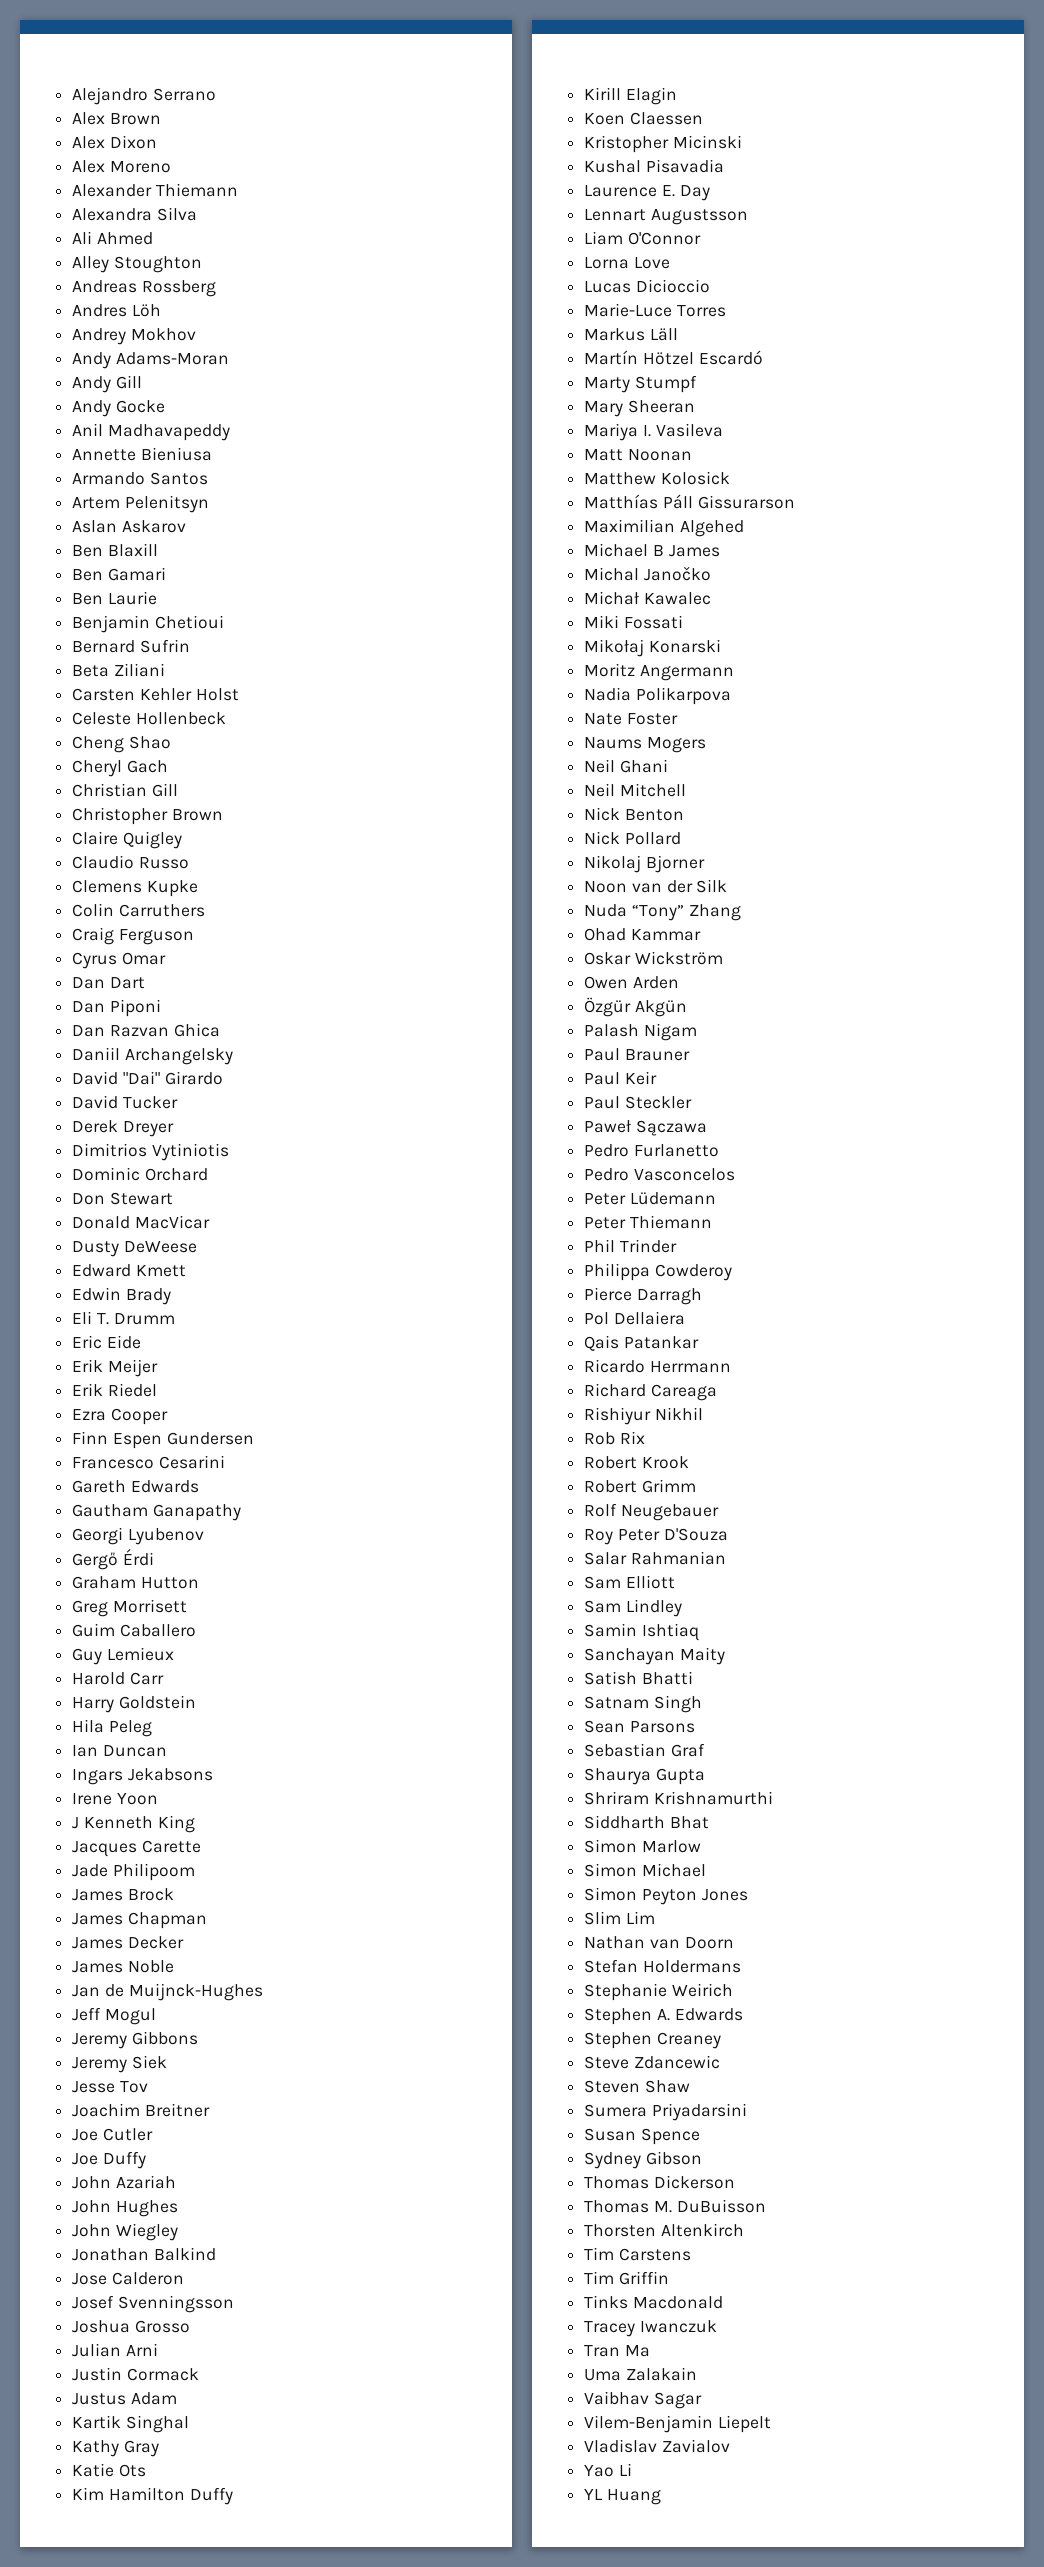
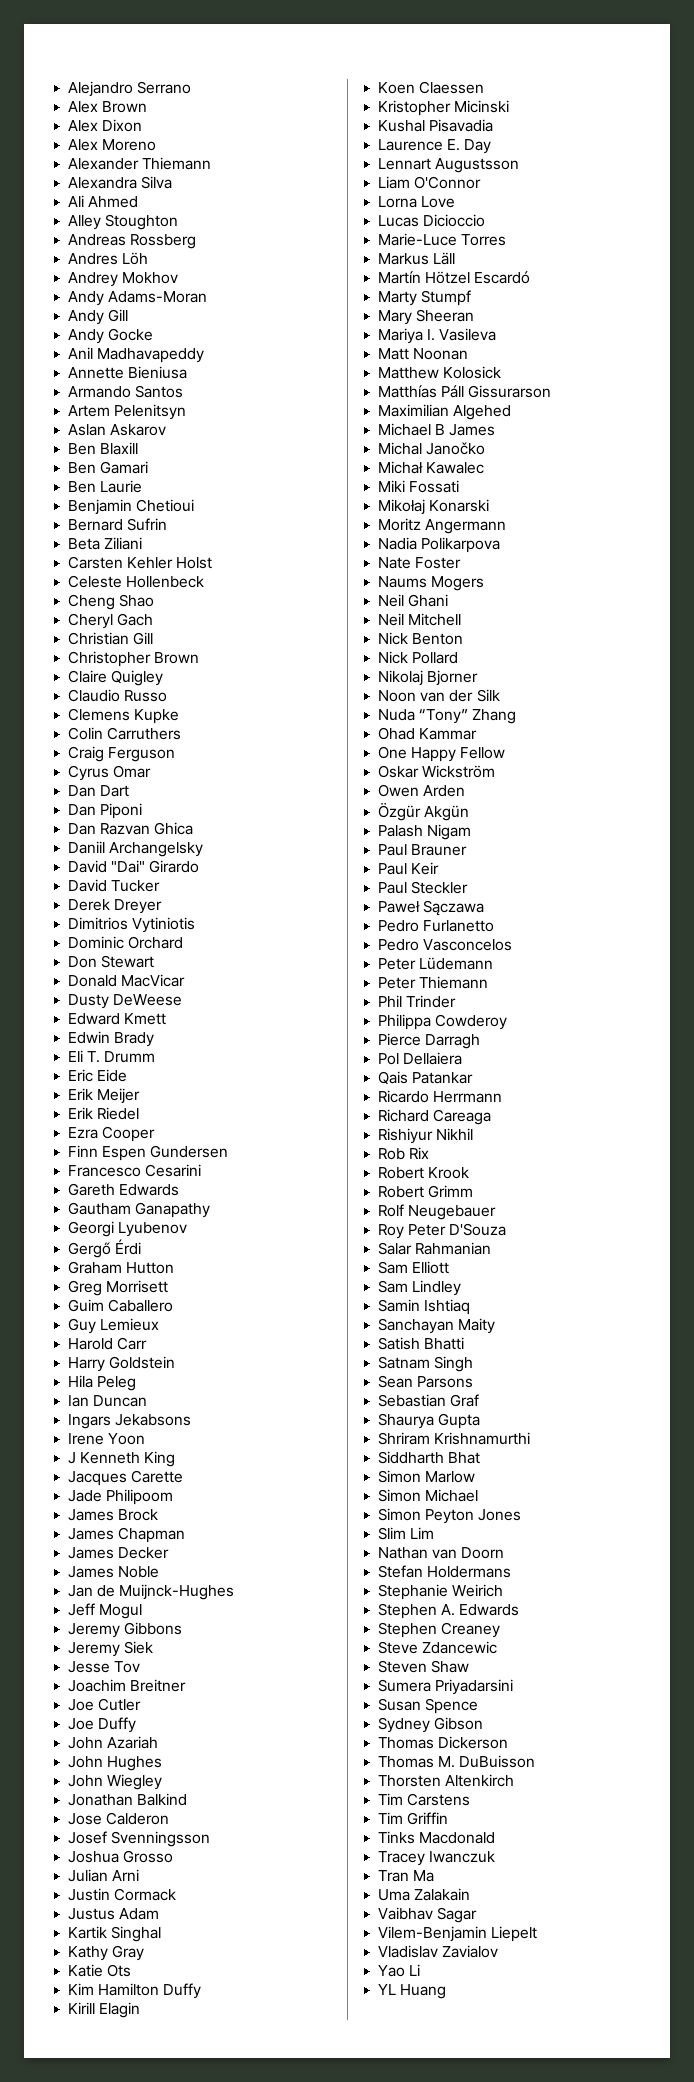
(701, 935) none -> [378,746,506,762] // One Happy Fellow

